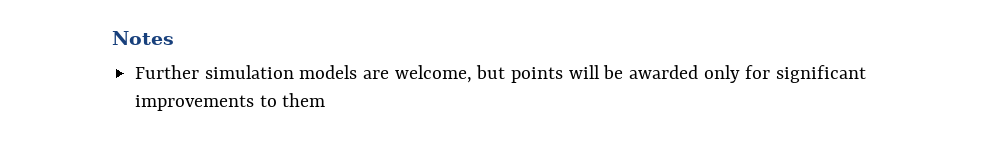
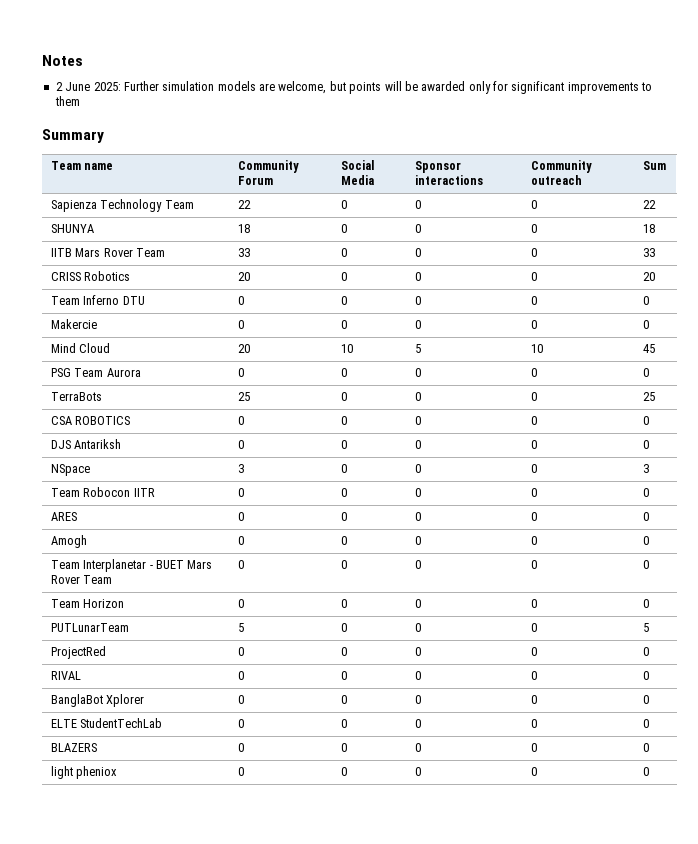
(174, 38) none -> [55,82,121,91] 2 June 2025:
(326, 100) none -> [42,129,104,143] [50,161,114,170] [237,160,299,173] [237,176,273,185] [340,160,374,170] [340,175,374,185] [414,161,461,173] [414,175,483,185] [530,160,592,173] [530,175,582,185] [642,161,666,170] [50,199,194,212] [237,200,251,209] [340,200,347,209] [414,200,421,209] [530,200,537,209] [642,200,656,209] [50,224,94,233] [237,224,250,233] [340,224,347,233] [414,224,421,233] [530,224,537,233] [642,224,655,233] [50,248,165,257] [237,248,250,257] [340,248,347,257] [414,248,421,257] [530,248,537,257] [642,248,655,257] [50,271,131,281] [237,272,250,281] [340,272,347,281] [414,272,421,281] [530,272,537,281] [642,272,655,281] [50,295,145,305] [237,296,244,305] [340,296,347,305] [414,296,421,305] [530,296,537,305] [642,296,649,305] [50,319,97,329] [237,320,244,329] [340,320,347,329] [414,320,421,329] [530,320,537,329] [642,320,649,329] [50,343,111,353] [237,344,250,353] [340,344,353,353] [414,344,421,353] [530,344,543,353] [642,344,655,353] [50,368,141,377] [237,368,244,377] [340,368,347,377] [414,368,421,377] [530,368,537,377] [642,368,649,377] [50,392,102,401] [237,392,250,401] [340,392,347,401] [414,392,421,401] [530,392,537,401] [642,392,655,401] [50,416,131,425] [237,416,244,425] [340,416,347,425] [414,416,421,425] [530,416,537,425] [642,416,649,425] [50,439,122,449] [237,440,244,449] [340,440,347,449] [414,440,421,449] [530,440,537,449] [642,440,649,449] [50,464,90,476] [237,464,244,473] [340,464,347,473] [414,464,421,473] [530,464,537,473] [642,464,649,473] [50,487,155,497] [237,488,244,497] [340,488,347,497] [414,488,421,497] [530,488,537,497] [642,488,649,497] [50,512,77,521] [237,512,244,521] [340,512,347,521] [414,512,421,521] [530,512,537,521] [642,512,649,521] [50,535,87,548] [237,536,244,545] [340,536,347,545] [414,536,421,545] [530,536,537,545] [642,536,649,545] [50,559,213,572] [50,575,113,584] [237,560,244,569] [340,560,347,569] [414,560,421,569] [530,560,537,569] [642,560,649,569] [50,599,125,608] [237,599,244,608] [340,599,347,608] [414,599,421,608] [530,599,537,608] [642,599,649,608] [50,623,129,632] [237,623,244,632] [340,623,347,632] [414,623,421,632] [530,623,537,632] [642,623,649,632] [50,646,106,659] [237,647,244,656] [340,647,347,656] [414,647,421,656] [530,647,537,656] [642,647,649,656] [50,671,81,680] [237,671,244,680] [340,671,347,680] [414,671,421,680] [530,671,537,680] [642,671,649,680] [50,694,145,707] [237,695,244,704] [340,695,347,704] [414,695,421,704] [530,695,537,704] [642,695,649,704] [50,718,163,728] [237,719,244,728] [340,719,347,728] [414,719,421,728] [530,719,537,728] [642,719,649,728] [50,743,97,752] [237,743,244,752] [340,743,347,752] [414,743,421,752] [530,743,537,752] [642,743,649,752] [50,766,118,779] [237,767,244,776] [340,767,347,776] [414,767,421,776] [530,767,537,776] [642,767,649,776] // Summary // Team name | Community Forum | Social Media | Sponsor interactions | Community outreach | Sum // Sapienza Technology Team | 22 | 0 | 0 | 0 | 22 // SHUNYA | 18 | 0 | 0 | 0 | 18 // IITB Mars Rover Team | 33 | 0 | 0 | 0 | 33 // CRISS Robotics | 20 | 0 | 0 | 0 | 20 // Team Inferno DTU | 0 | 0 | 0 | 0 | 0 // Makercie | 0 | 0 | 0 | 0 | 0 // Mind Cloud | 20 | 10 | 5 | 10 | 45 // PSG Team Aurora | 0 | 0 | 0 | 0 | 0 // TerraBots | 25 | 0 | 0 | 0 | 25 // CSA ROBOTICS | 0 | 0 | 0 | 0 | 0 // DJS Antariksh | 0 | 0 | 0 | 0 | 0 // NSpace | 3 | 0 | 0 | 0 | 3 // Team Robocon IITR | 0 | 0 | 0 | 0 | 0 // ARES | 0 | 0 | 0 | 0 | 0 // Amogh | 0 | 0 | 0 | 0 | 0 // Team Interplanetar - BUET Mars Rover Team | 0 | 0 | 0 | 0 | 0 // Team Horizon | 0 | 0 | 0 | 0 | 0 // PUTLunarTeam | 5 | 0 | 0 | 0 | 5 // ProjectRed | 0 | 0 | 0 | 0 | 0 // RIVAL | 0 | 0 | 0 | 0 | 0 // BanglaBot Xplorer | 0 | 0 | 0 | 0 | 0 // ELTE StudentTechLab | 0 | 0 | 0 | 0 | 0 // BLAZERS | 0 | 0 | 0 | 0 | 0 // light pheniox | 0 | 0 | 0 | 0 | 0

